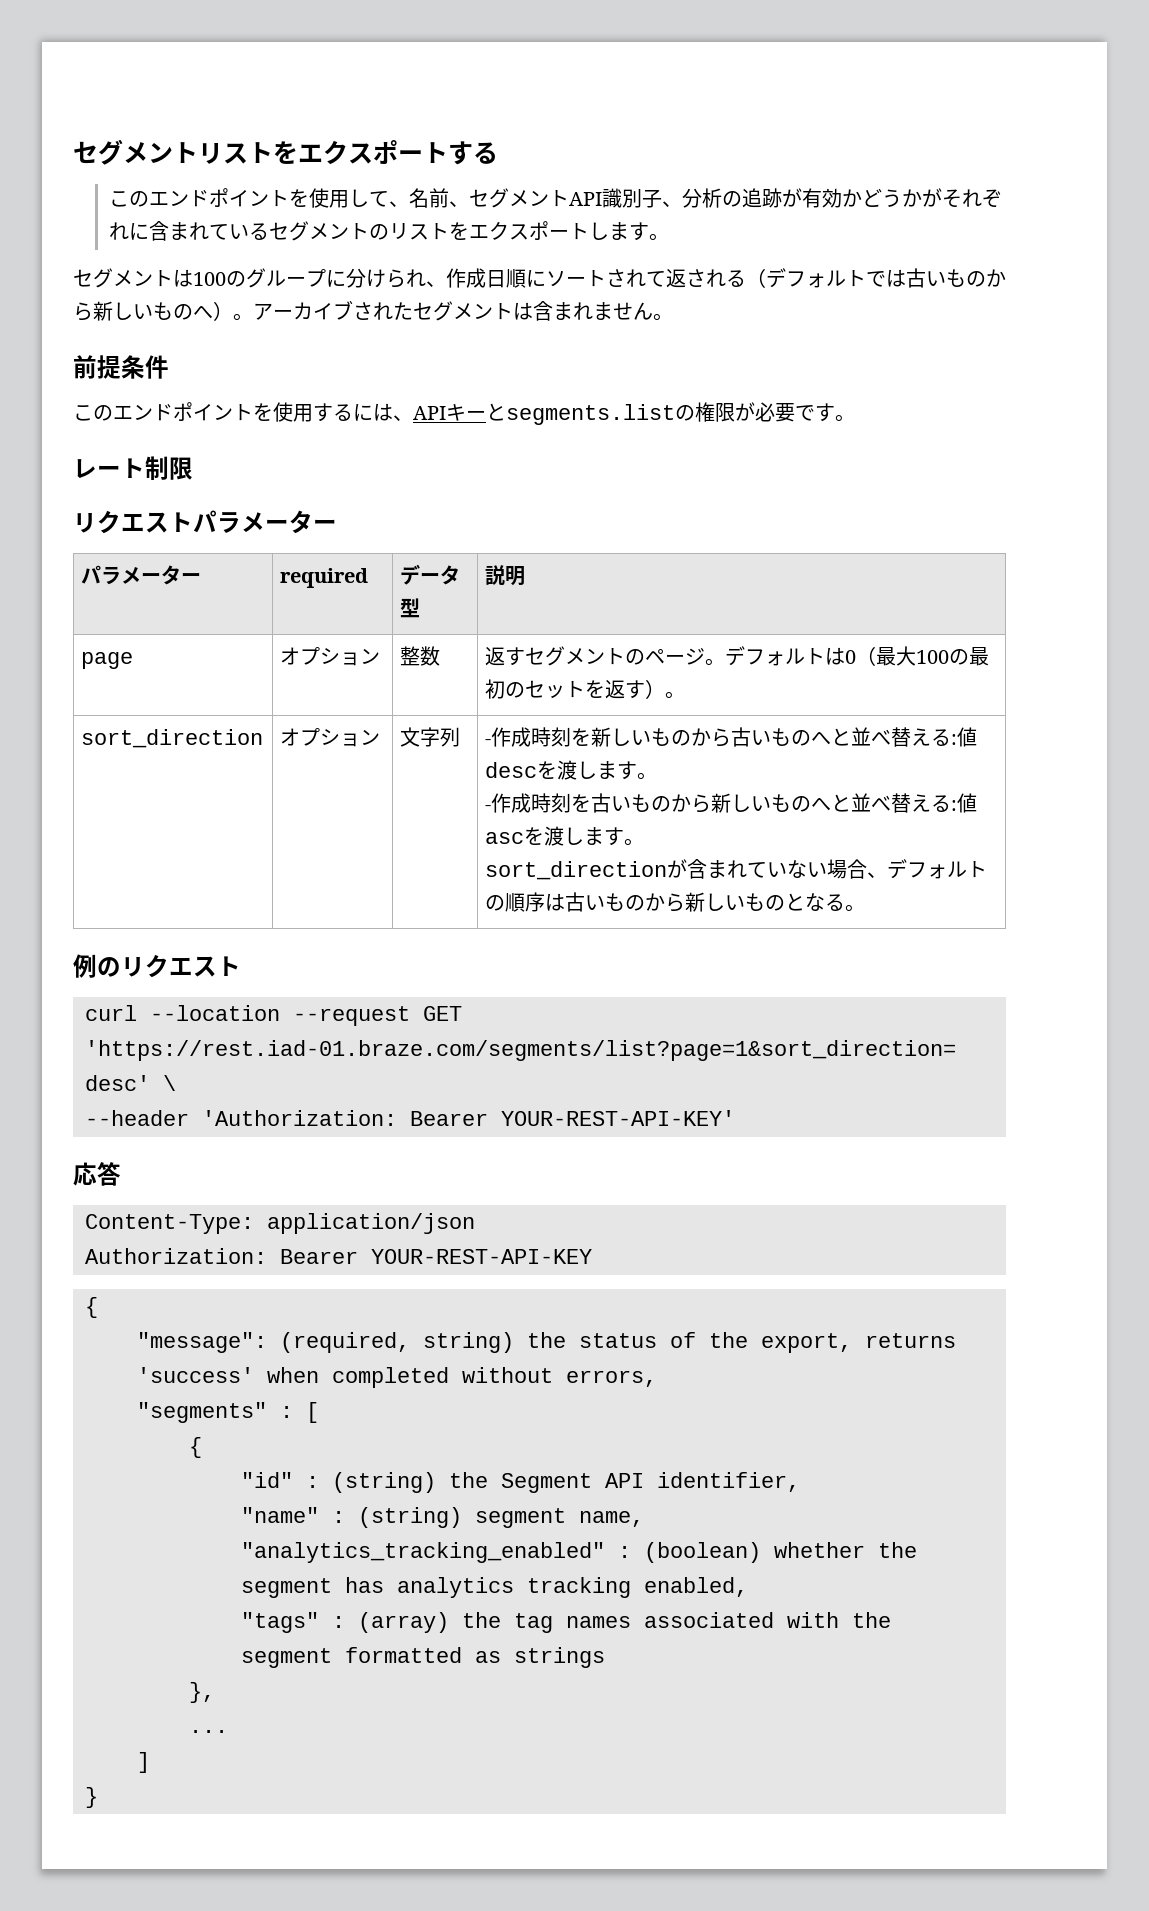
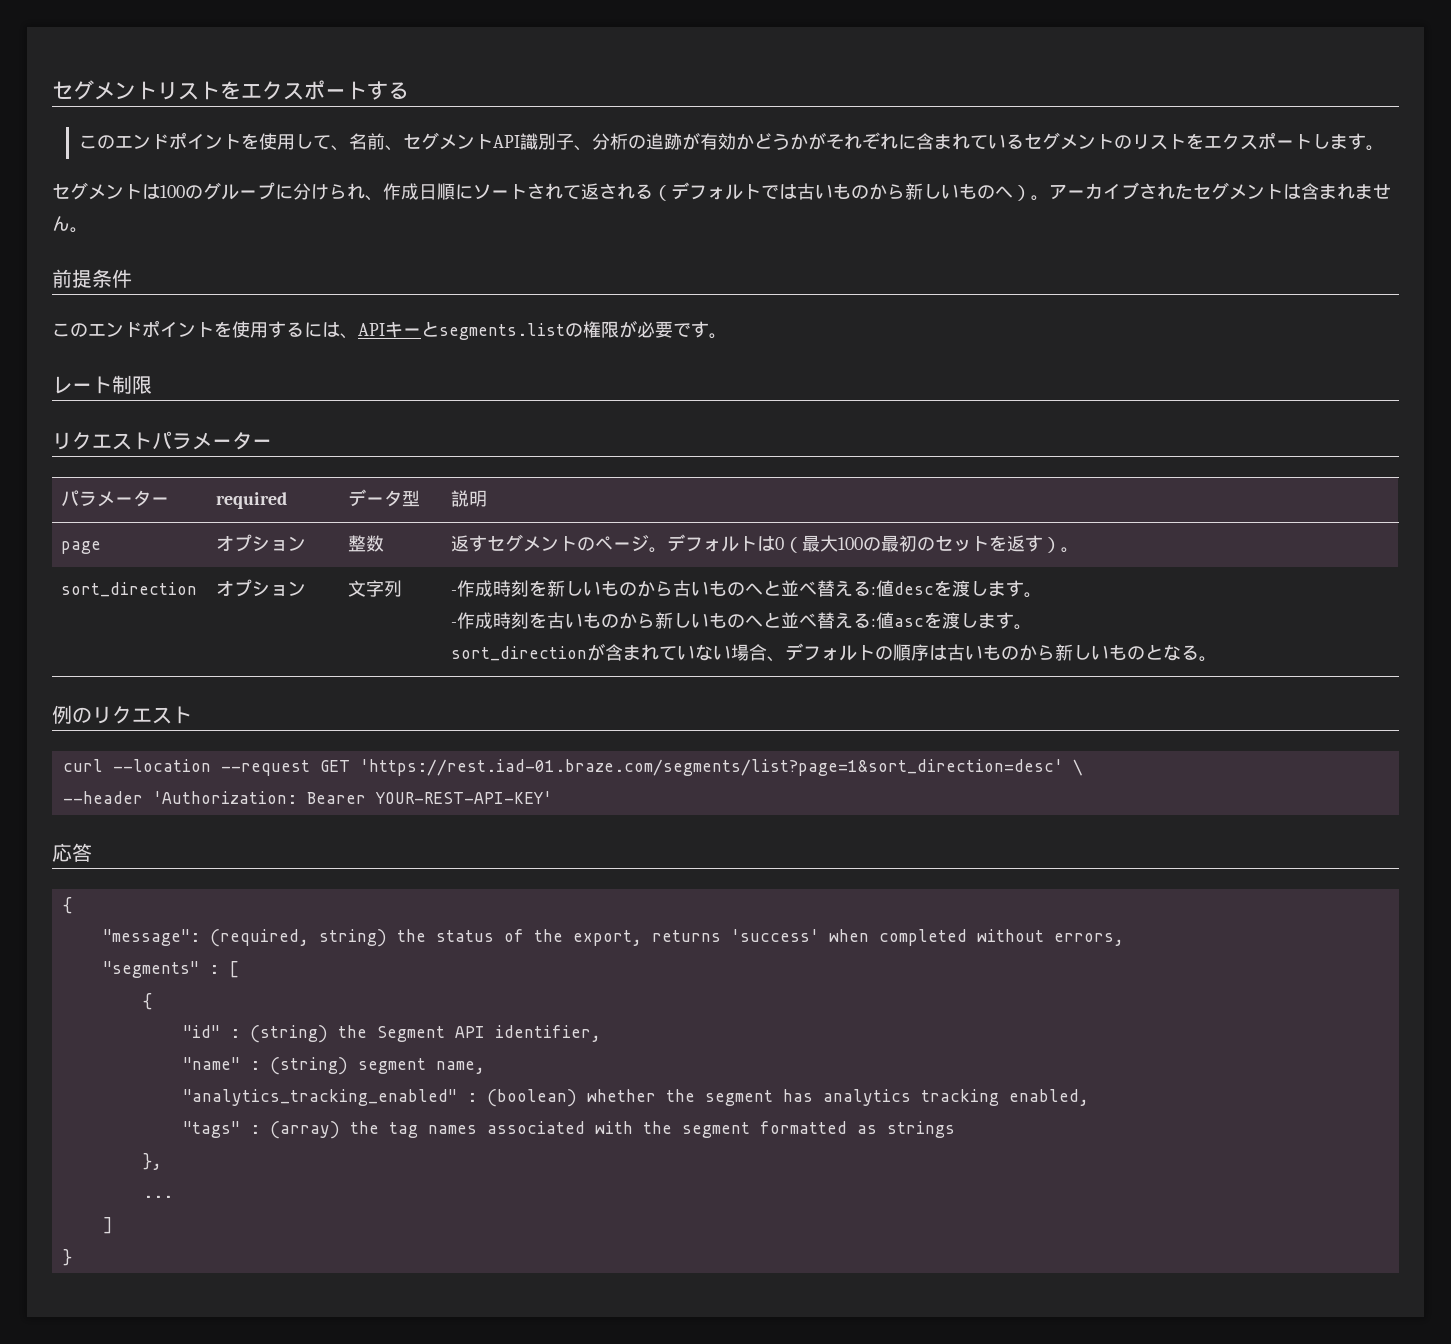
[85,1213,475,1234] [85,1248,592,1264] // Content-Type: application/json // Authorization: Bearer YOUR-REST-API-KEY -> (92, 852) none

